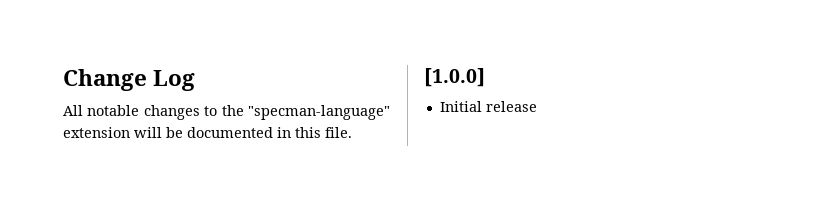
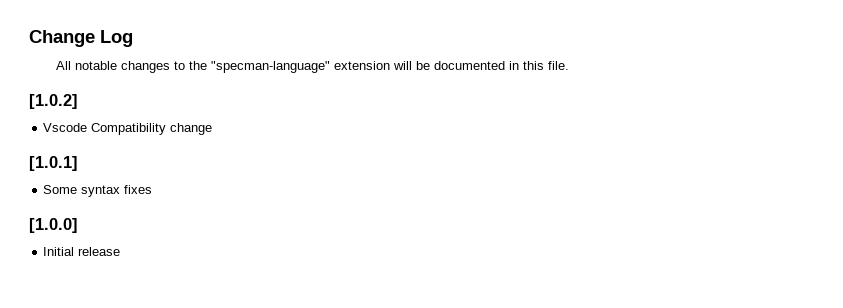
(352, 132) none -> [29,94,78,109] [43,123,213,135] [29,156,78,171] [43,185,153,197] // [1.0.2] // Vscode Compatibility change // [1.0.1] // Some syntax fixes

